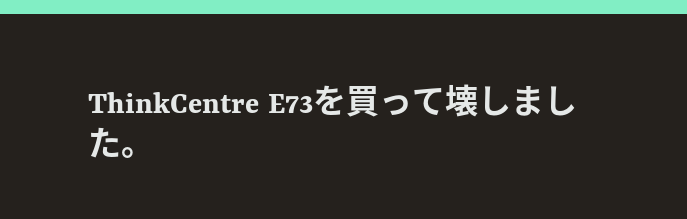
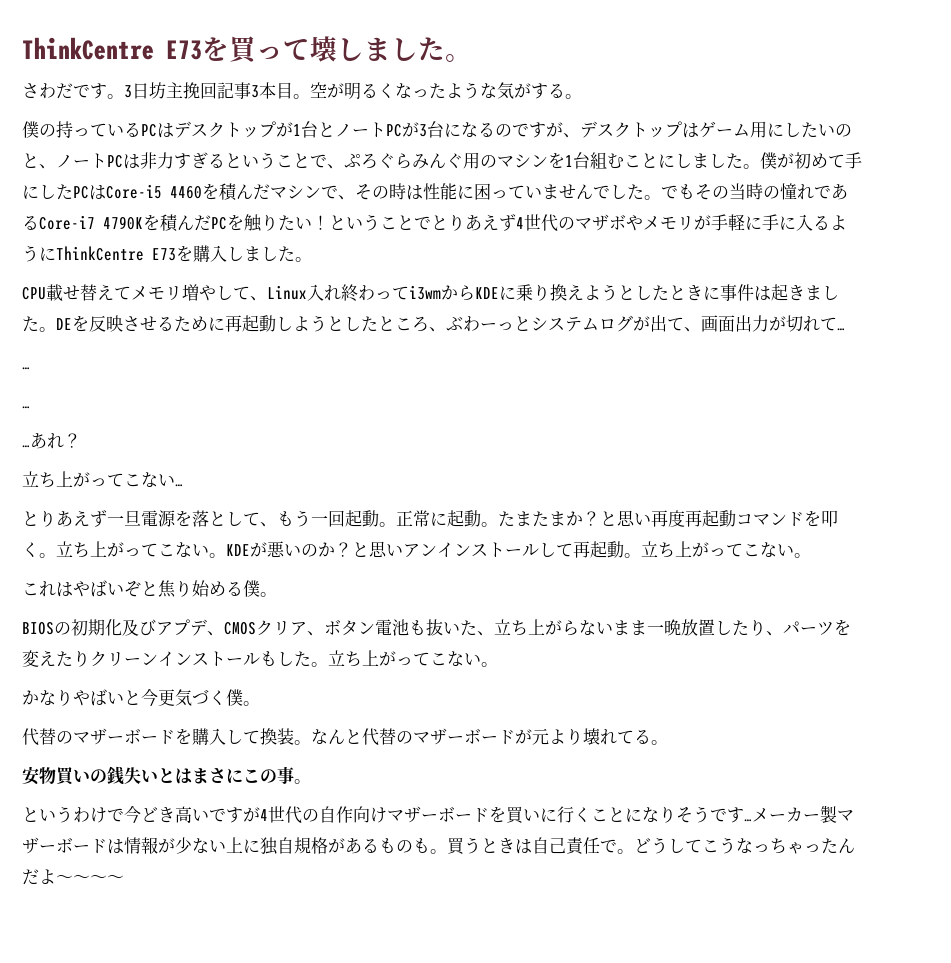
(154, 152) none -> [22,82,582,100] [22,121,852,138] [22,152,862,169] [22,183,848,201] [22,214,847,232] [22,245,312,263] [22,284,839,302] [22,315,845,332] [22,367,30,370] [22,406,30,409] [22,433,81,449] [22,471,183,488] [22,510,838,527] [22,541,811,558] [22,580,277,598] [22,619,851,636] [22,650,498,667] [22,688,260,707] [22,728,668,746] [22,766,311,786] [22,805,854,824] [22,837,855,855] [22,869,124,885] // さわだです。3日坊主挽回記事3本目。空が明るくなったような気がする。 // 僕の持っているPCはデスクトップが1台とノートPCが3台になるのですが、デスクトップはゲーム用にしたいのと、ノートPCは非力すぎるということで、ぷろぐらみんぐ用のマシンを1台組むことにしました。僕が初めて手にしたPCはCore-i5 4460を積んだマシンで、その時は性能に困っていませんでした。でもその当時の憧れであるCore-i7 4790Kを積んだPCを触りたい！ということでとりあえず4世代のマザボやメモリが手軽に手に入るようにThinkCentre E73を購入しました。 // CPU載せ替えてメモリ増やして、Linux入れ終わってi3wmからKDEに乗り換えようとしたときに事件は起きました。DEを反映させるために再起動しようとしたところ、ぶわーっとシステムログが出て、画面出力が切れて… // … // … // …あれ？ // 立ち上がってこない… // とりあえず一旦電源を落として、もう一回起動。正常に起動。たまたまか？と思い再度再起動コマンドを叩く。立ち上がってこない。KDEが悪いのか？と思いアンインストールして再起動。立ち上がってこない。 // これはやばいぞと焦り始める僕。 // BIOSの初期化及びアプデ、CMOSクリア、ボタン電池も抜いた、立ち上がらないまま一晩放置したり、パーツを変えたりクリーンインストールもした。立ち上がってこない。 // かなりやばいと今更気づく僕。 // 代替のマザーボードを購入して換装。なんと代替のマザーボードが元より壊れてる。 // 安物買いの銭失いとはまさにこの事。 // というわけで今どき高いですが4世代の自作向けマザーボードを買いに行くことになりそうです…メーカー製マザーボードは情報が少ない上に独自規格があるものも。買うときは自己責任で。どうしてこうなっちゃったんだよ～～～～

